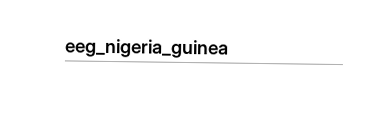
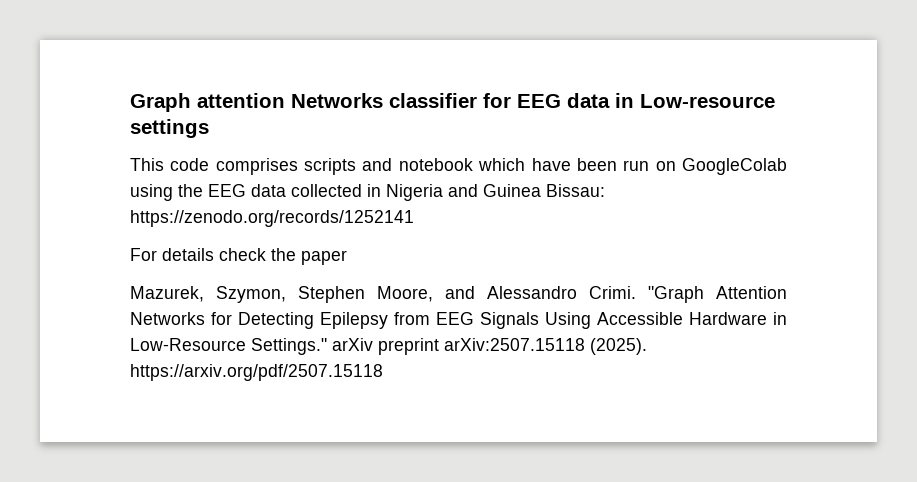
[65,38,229,59] eeg_nigeria_guinea -> [130,93,775,112] [130,119,209,138] [130,158,788,175] [130,184,605,201] [130,210,414,227] [130,248,347,265] [130,286,787,303] [130,312,787,329] [130,338,647,355] [130,364,383,381] Graph attention Networks classifier for EEG data in Low-resource settings // This code comprises scripts and notebook which have been run on GoogleColab using the EEG data collected in Nigeria and Guinea Bissau: https://zenodo.org/records/1252141 // For details check the paper // Mazurek, Szymon, Stephen Moore, and Alessandro Crimi. "Graph Attention Networks for Detecting Epilepsy from EEG Signals Using Accessible Hardware in Low-Resource Settings." arXiv preprint arXiv:2507.15118 (2025). https://arxiv.org/pdf/2507.15118

